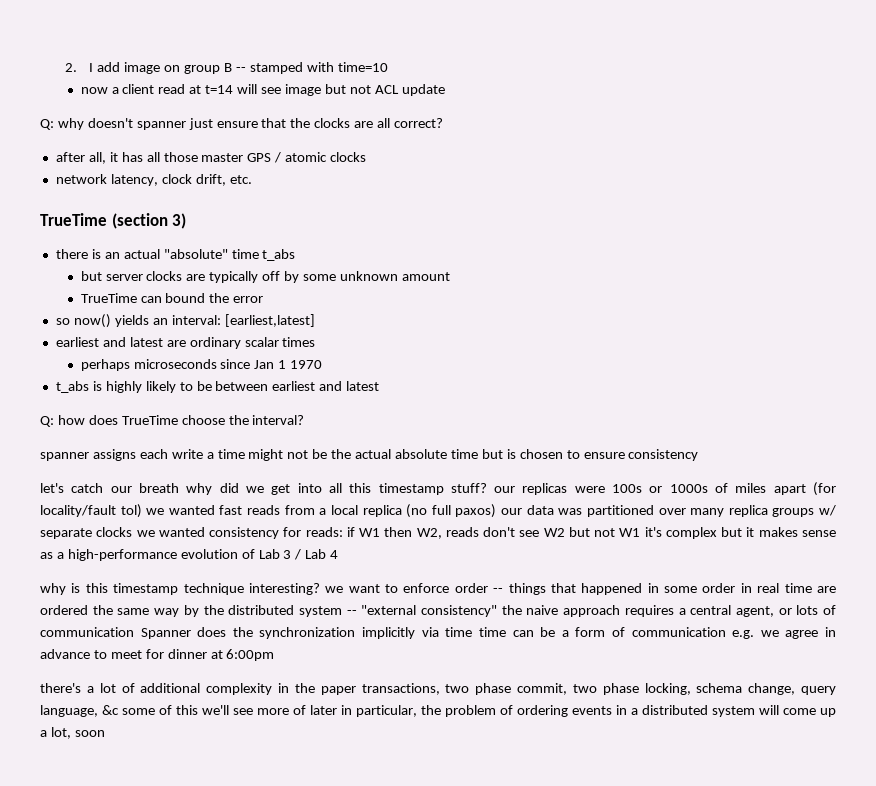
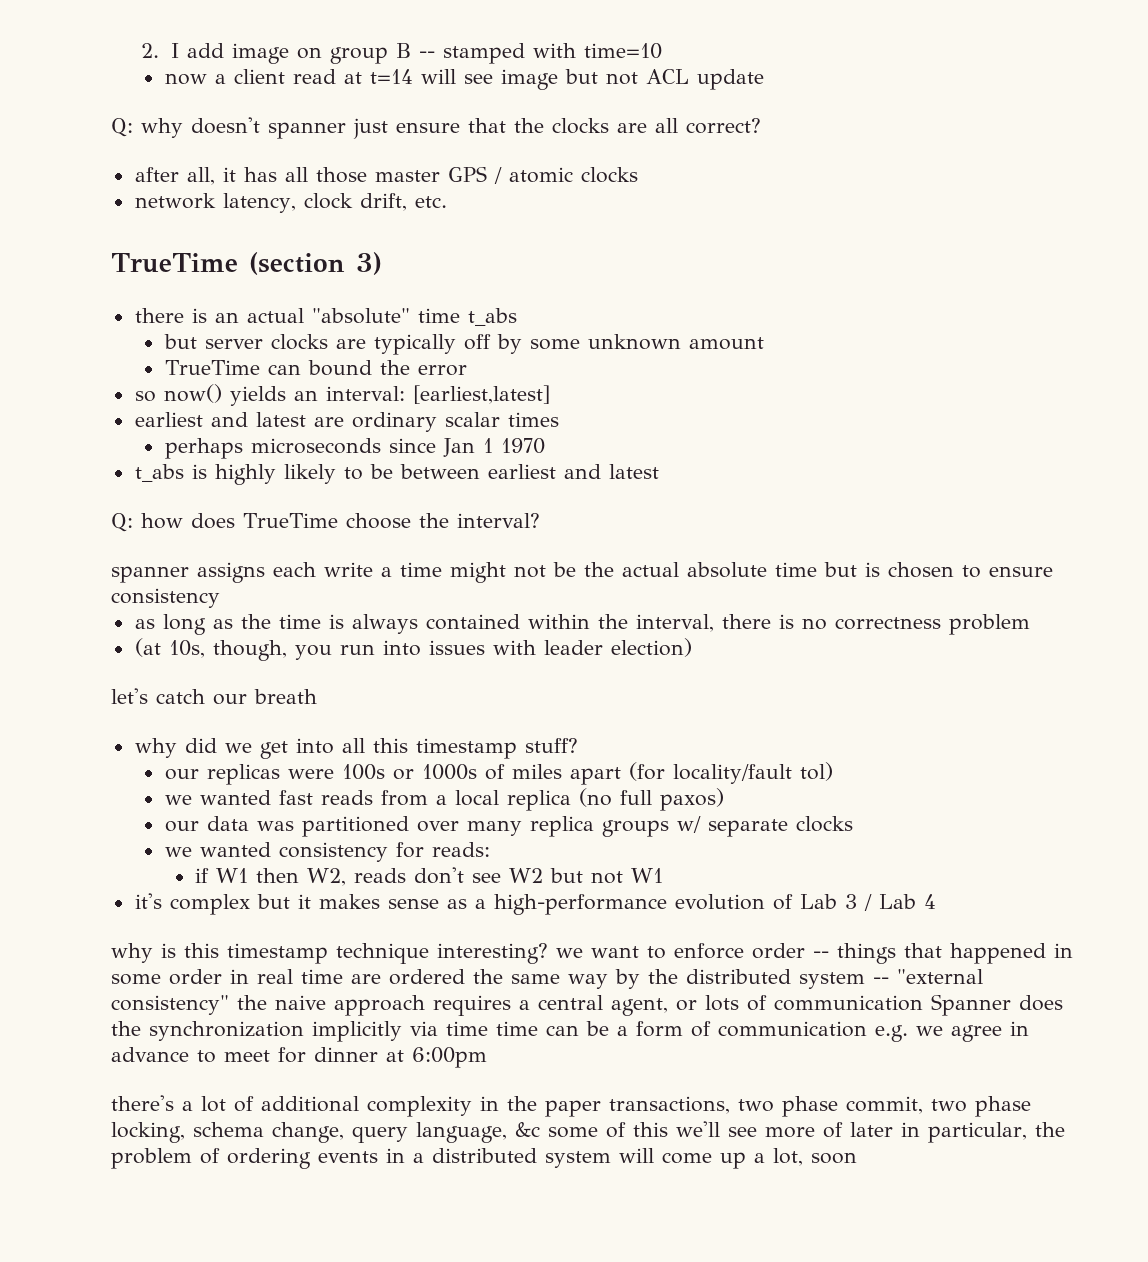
(699, 455) none -> [134,614,1030,635] [134,638,692,661] // as long as the time is always contained within the interval, there is no correctness problem // (at 10s, though, you run into issues with leader election)
(179, 488) none -> (317, 696) //
(487, 488) none -> (578, 745) //
(142, 511) none -> (833, 771) //
(497, 511) none -> (724, 799) //
(133, 532) none -> (853, 824) //
(343, 532) none -> (490, 849) //
(641, 532) none -> (663, 875) //

